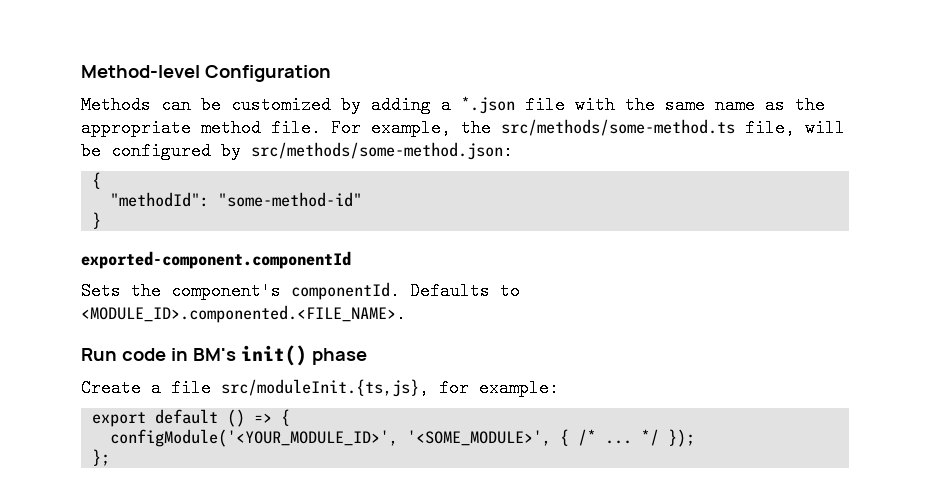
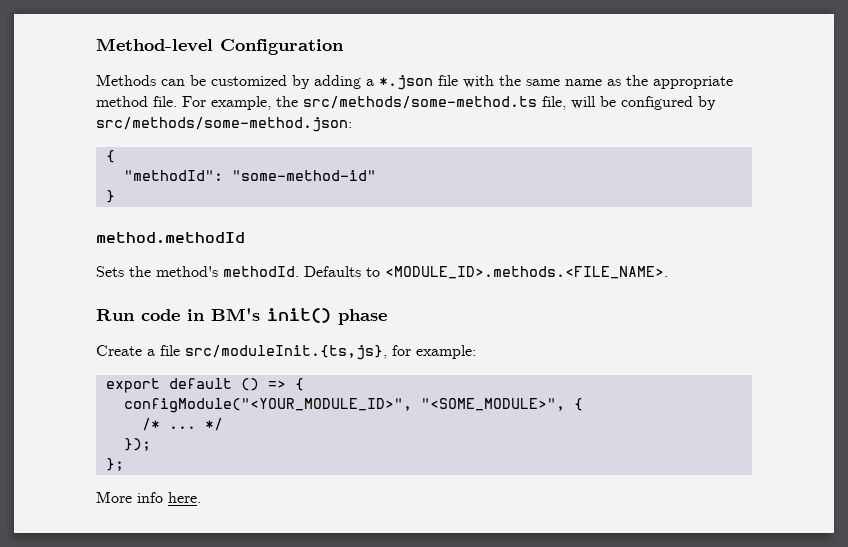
[81,251,351,269] exported-component.componentId -> [96,232,245,244] method.methodId
[171,282,400,300] component's componentId. -> [156,266,299,277] method's methodId.
[81,305,406,323] <MODULE_ID>.componented.<FILE_NAME>. -> [385,266,668,279] <MODULE_ID>.methods.<FILE_NAME>.
[110,429,570,447] configModule('<YOUR_MODULE_ID>', '<SOME_MODULE>', { -> [123,398,583,413] configModule("<YOUR_MODULE_ID>", "<SOME_MODULE>", { //
(660, 437) none -> (223, 424) //
(111, 457) none -> [96,491,201,503] // More info here.

